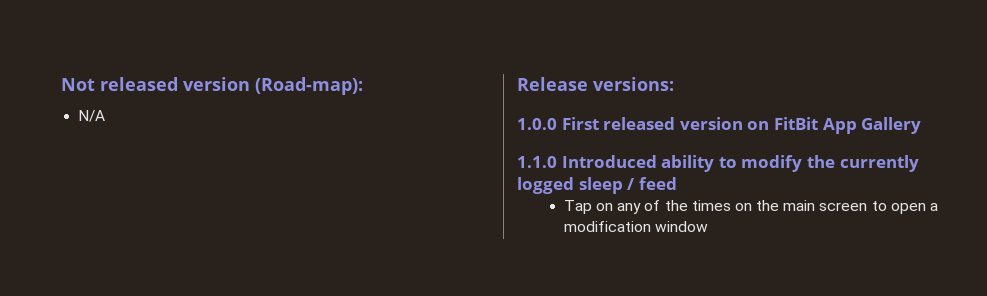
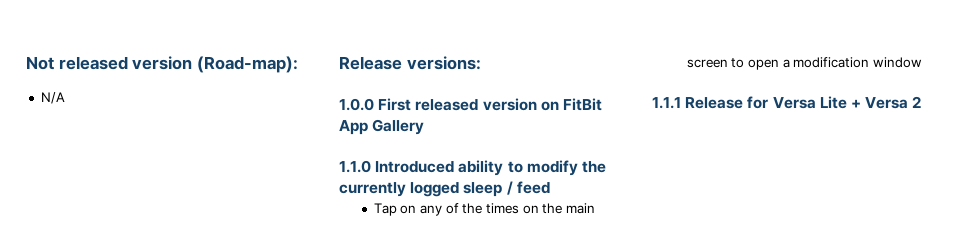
(708, 226) none -> [652,96,922,109] // 1.1.1 Release for Versa Lite + Versa 2

